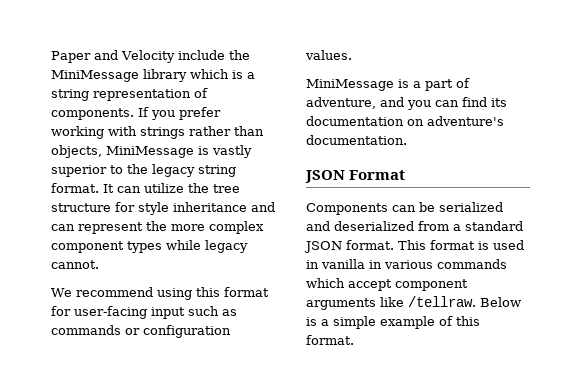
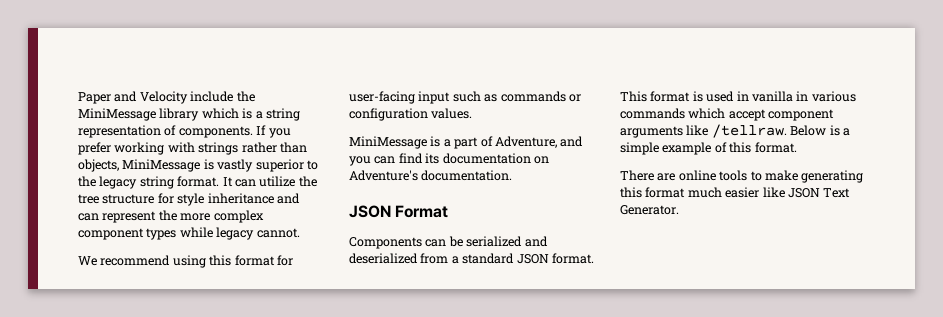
[306,97,376,109] adventure, -> [494,136,557,148] Adventure,
[427,116,504,126] adventure's -> [349,170,418,181] Adventure's
(354, 340) none -> [620,170,864,183] [620,187,851,198] [620,205,679,215] // There are online tools to make generating this format much easier like JSON Text Generator.

